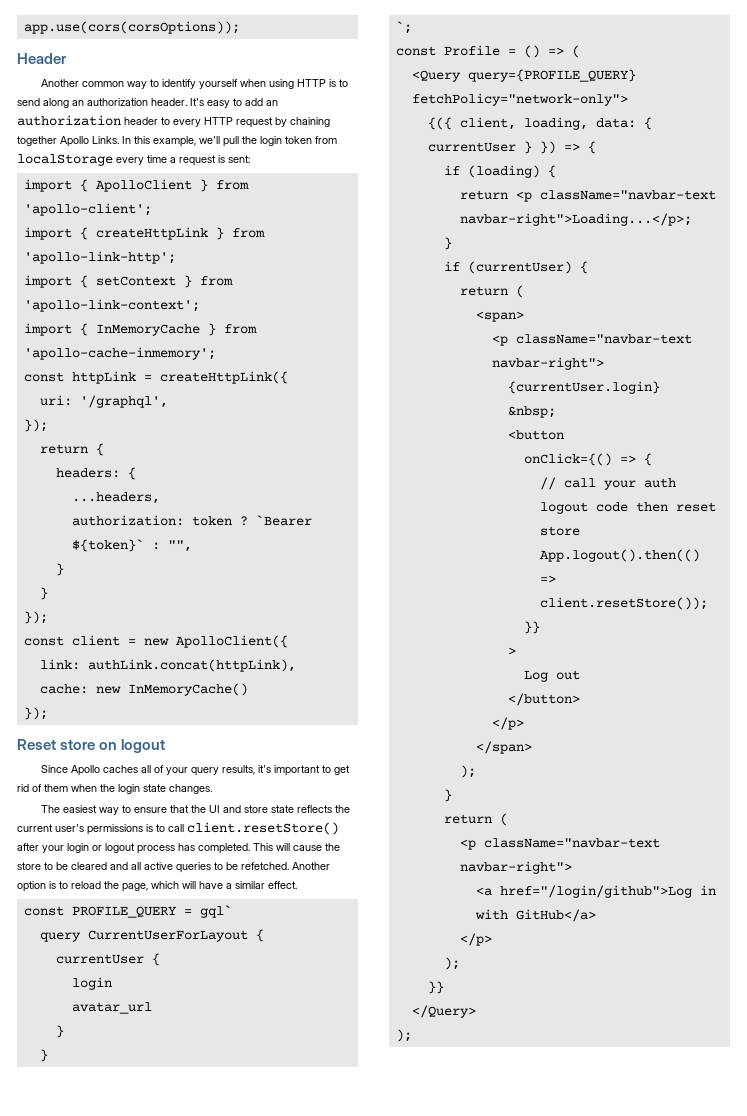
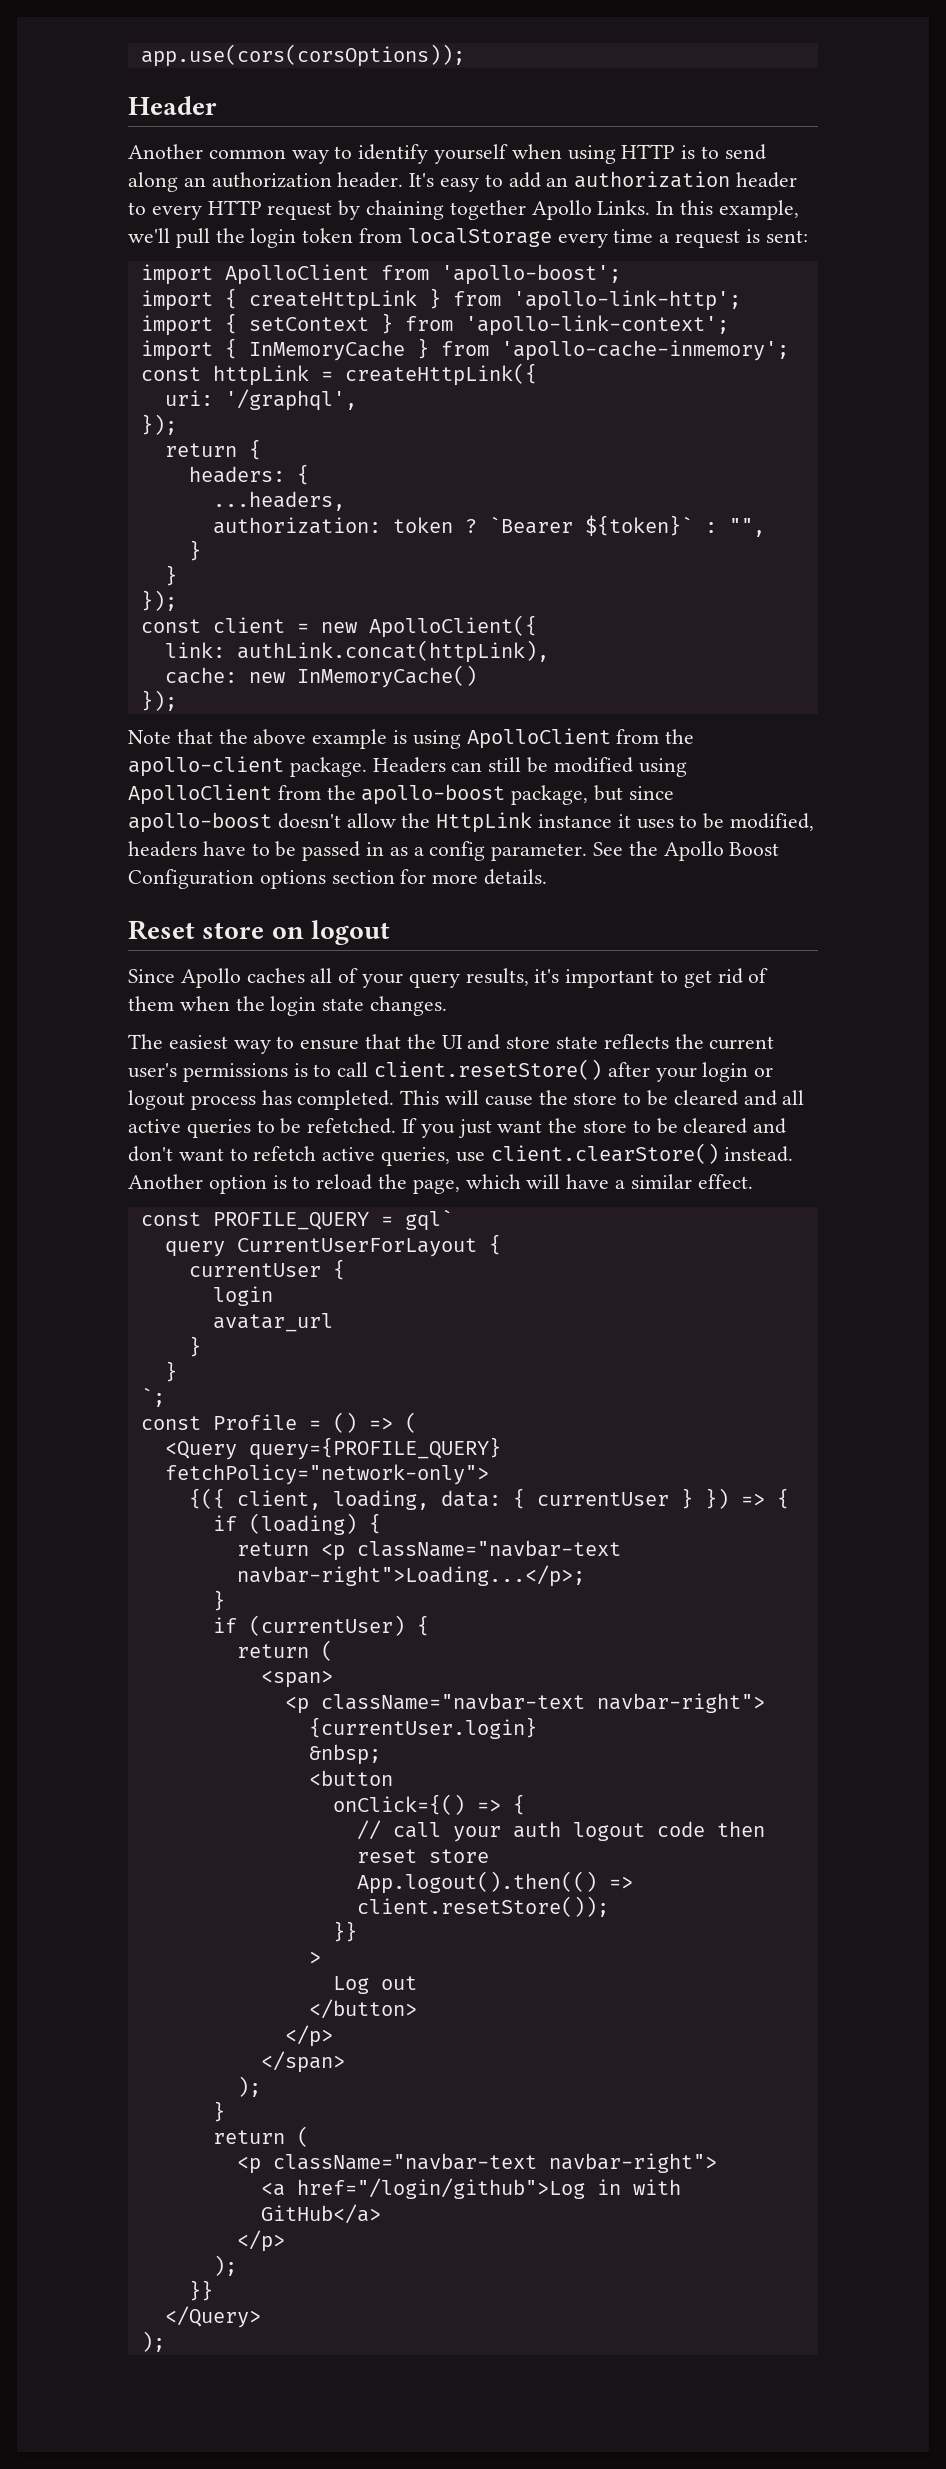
[79,179,249,192] [23,203,152,216] { ApolloClient } from 'apollo-client'; -> [224,264,621,285] ApolloClient from 'apollo-boost';
(48, 713) none -> [128,728,695,749] [128,756,687,777] [128,784,674,805] [128,812,815,833] [128,841,780,861] [128,869,548,889] // Note that the above example is using ApolloClient from the apollo-client package. Headers can still be modified using ApolloClient from the apollo-boost package, but since apollo-boost doesn't allow the HttpLink instance it uses to be modified, headers have to be passed in as a config parameter. See the Apollo Boost Configuration options section for more details.
(289, 866) none -> [402,1118,787,1138] [128,1143,794,1166] If you just want the store to be cleared and don't want to refetch active queries, use client.clearStore() instead.

